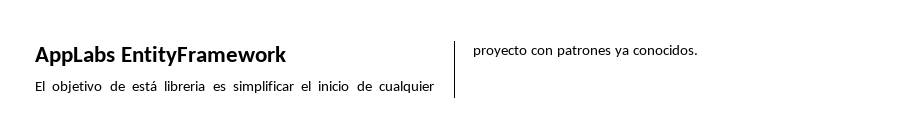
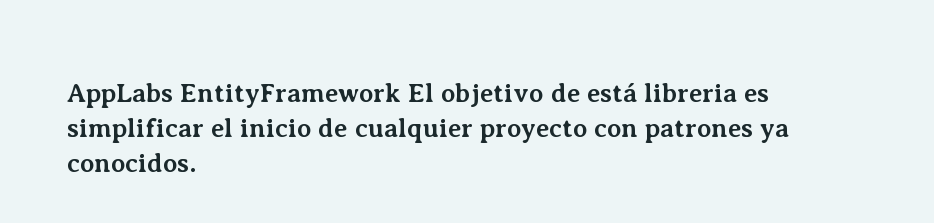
(287, 56) // -> (402, 95) none

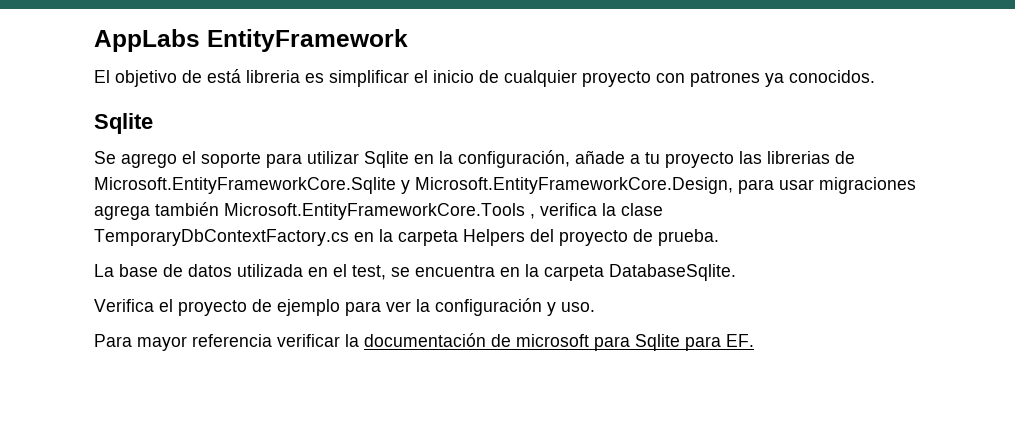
(402, 95) none -> (408, 40) //
(197, 162) none -> [94,113,153,134] [94,150,855,168] [94,177,916,194] [94,202,663,220] [94,229,719,246] [94,264,736,281] [94,298,595,316] [94,333,754,351] // Sqlite // Se agrego el soporte para utilizar Sqlite en la configuración, añade a tu proyecto las librerias de Microsoft.EntityFrameworkCore.Sqlite y Microsoft.EntityFrameworkCore.Design, para usar migraciones agrega también Microsoft.EntityFrameworkCore.Tools , verifica la clase TemporaryDbContextFactory.cs en la carpeta Helpers del proyecto de prueba. // La base de datos utilizada en el test, se encuentra en la carpeta DatabaseSqlite. // Verifica el proyecto de ejemplo para ver la configuración y uso. // Para mayor referencia verificar la documentación de microsoft para Sqlite para EF.

